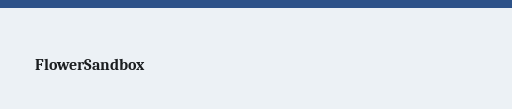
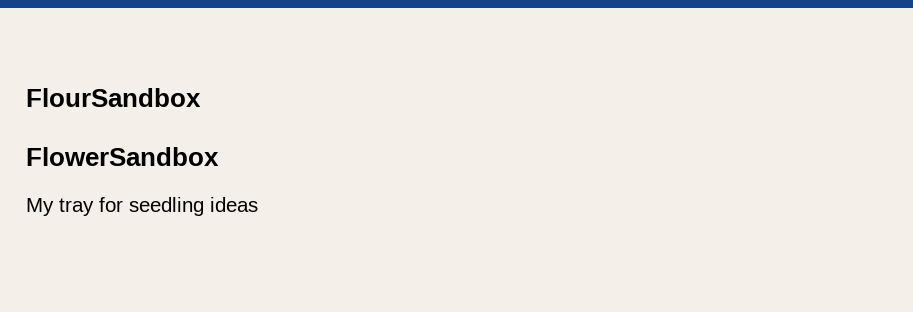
(35, 64) none -> [26,88,201,107] FlourSandbox //
(145, 64) none -> [26,197,258,216] // My tray for seedling ideas

